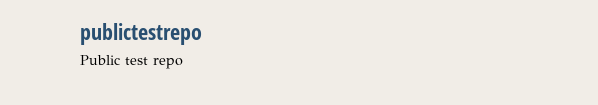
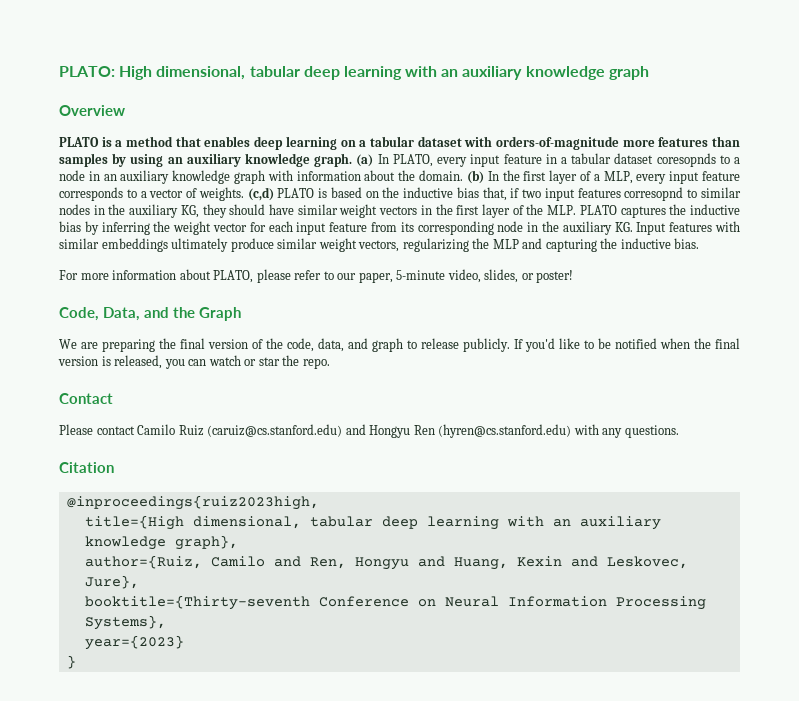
[80,23,202,45] [80,55,183,69] publictestrepo // Public test repo -> [59,66,649,80] [59,105,125,116] [59,136,740,150] [59,153,741,167] [59,170,741,184] [59,187,742,201] [59,204,740,218] [59,221,740,235] [59,238,700,252] [59,269,574,283] [59,307,241,321] [59,338,740,352] [58,355,330,369] [59,393,113,404] [59,424,679,438] [59,462,114,473] [66,495,319,510] [84,515,661,530] [84,535,238,550] [84,555,688,570] [84,575,139,589] [84,595,706,610] [84,615,166,630] [84,635,184,650] [66,655,76,669] PLATO: High dimensional, tabular deep learning with an auxiliary knowledge graph // Overview // PLATO is a method that enables deep learning on a tabular dataset with orders-of-magnitude more features than samples by using an auxiliary knowledge graph. (a) In PLATO, every input feature in a tabular dataset coresopnds to a node in an auxiliary knowledge graph with information about the domain. (b) In the first layer of a MLP, every input feature corresponds to a vector of weights. (c,d) PLATO is based on the inductive bias that, if two input features corresopnd to similar nodes in the auxiliary KG, they should have similar weight vectors in the first layer of the MLP. PLATO captures the inductive bias by inferring the weight vector for each input feature from its corresponding node in the auxiliary KG. Input features with similar embeddings ultimately produce similar weight vectors, regularizing the MLP and capturing the inductive bias. // For more information about PLATO, please refer to our paper, 5-minute video, slides, or poster! // Code, Data, and the Graph // We are preparing the final version of the code, data, and graph to release publicly. If you'd like to be notified when the final version is released, you can watch or star the repo. // Contact // Please contact Camilo Ruiz (caruiz@cs.stanford.edu) and Hongyu Ren (hyren@cs.stanford.edu) with any questions. // Citation // @inproceedings{ruiz2023high, // title={High dimensional, tabular deep learning with an auxiliary knowledge graph}, // author={Ruiz, Camilo and Ren, Hongyu and Huang, Kexin and Leskovec, Jure}, // booktitle={Thirty-seventh Conference on Neural Information Processing Systems}, // year={2023} // }

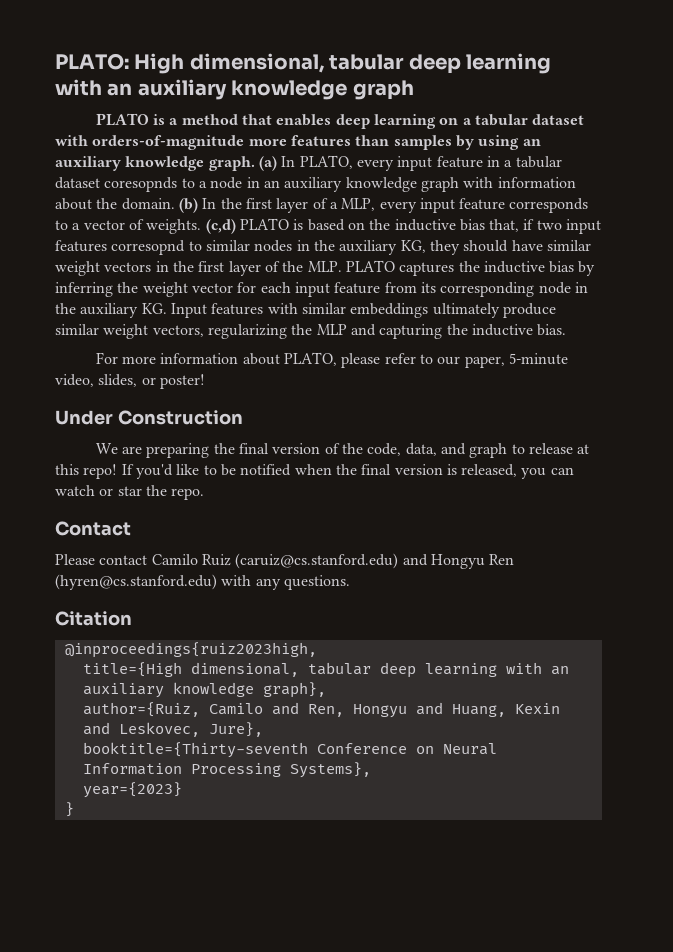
[59,105,125,116] // Overview -> (414, 90) none
[59,307,241,321] Code, Data, and the Graph -> [55,410,243,425] Under Construction
[463,338,510,352] publicly. -> [577,444,590,454] [55,464,118,479] at this repo!

